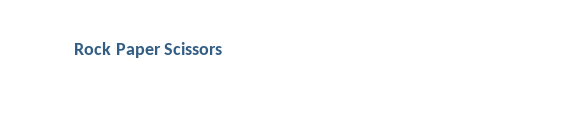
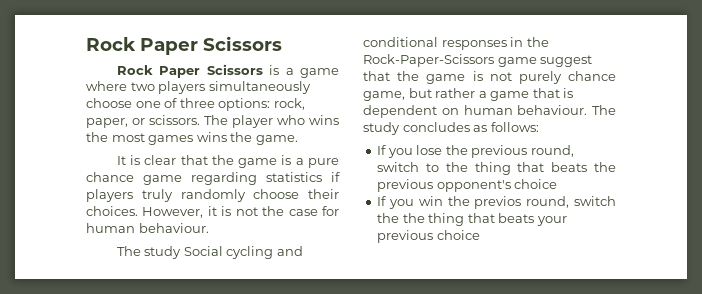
[74,42,223,58] Rock Paper Scissors -> [86,36,282,55] [116,64,339,78] [86,81,311,94] [86,98,305,111] [86,115,339,128] [86,132,298,145] [116,155,340,168] [86,172,340,185] [86,189,339,202] [86,206,339,218] [86,223,209,233] [116,246,303,259] [363,37,549,50] [363,54,593,67] [363,71,616,84] [363,88,574,101] [363,105,616,118] [363,122,539,135] [377,145,574,158] [377,162,616,175] [377,179,558,192] [377,196,616,209] [377,213,567,226] [377,230,480,243] Rock Paper Scissors // Rock Paper Scissors is a game where two players simultaneously choose one of three options: rock, paper, or scissors. The player who wins the most games wins the game. // It is clear that the game is a pure chance game regarding statistics if players truly randomly choose their choices. However, it is not the case for human behaviour. // The study Social cycling and conditional responses in the Rock-Paper-Scissors game suggest that the game is not purely chance game, but rather a game that is dependent on human behaviour. The study concludes as follows: // If you lose the previous round, switch to the thing that beats the previous opponent's choice // If you win the previos round, switch the the thing that beats your previous choice

